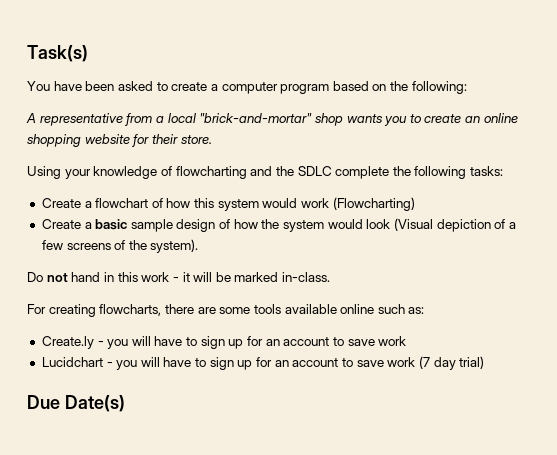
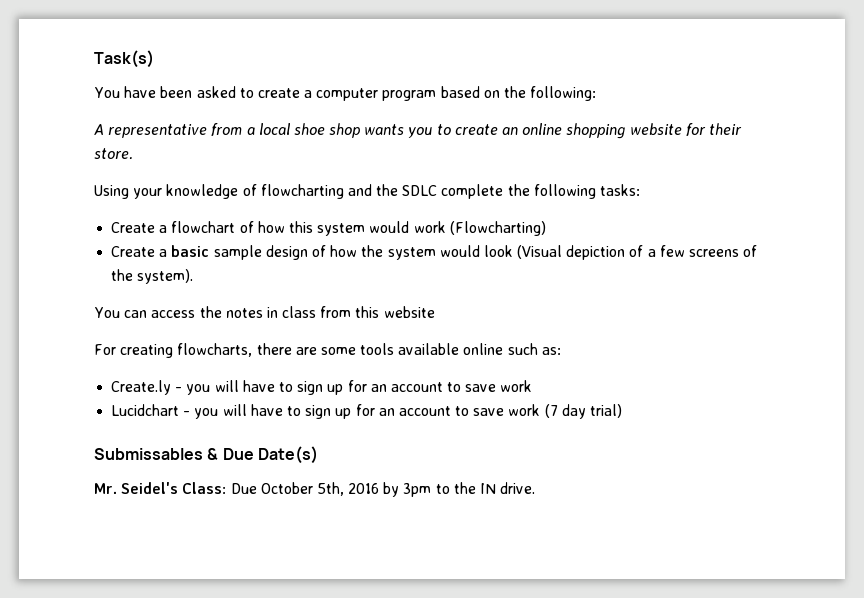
[199,113,313,123] "brick-and-mortar" -> [293,123,325,135] shoe
[27,272,331,282] Do not hand in this work - it will be marked in-class. -> [94,306,435,318] You can access the notes in class from this website
(485, 362) none -> [94,448,219,460] Submissables &
(125, 403) none -> [94,482,536,497] // Mr. Seidel's Class: Due October 5th, 2016 by 3pm to the IN drive.

